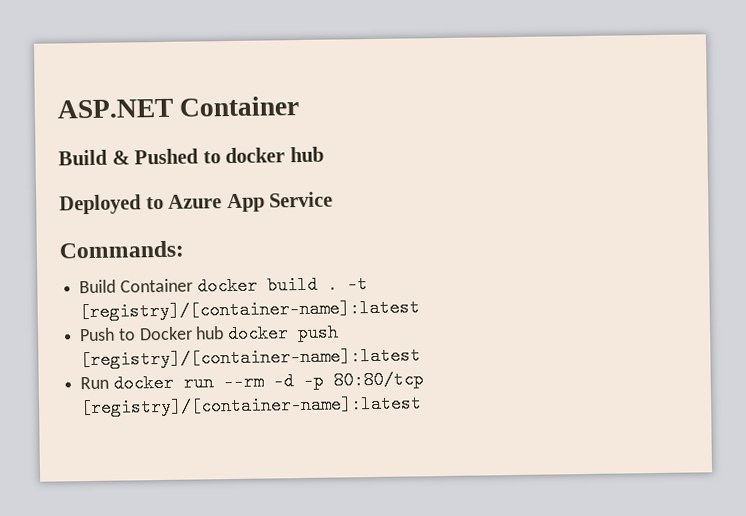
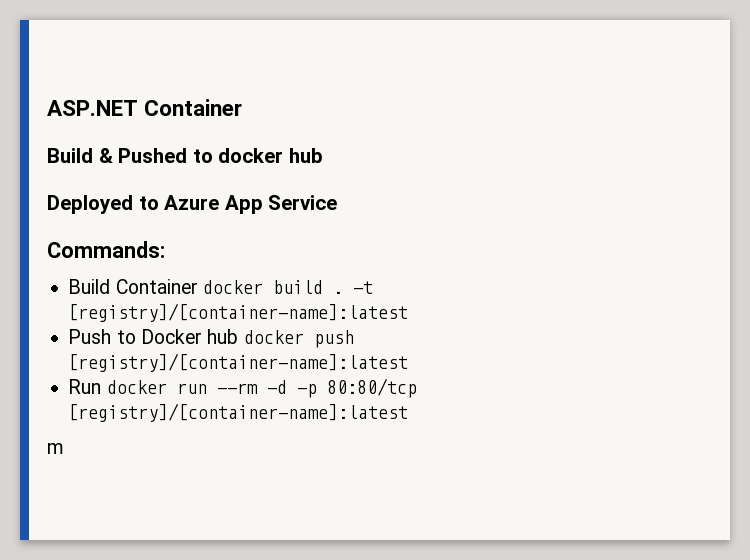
(423, 406) none -> [47,443,64,454] // m

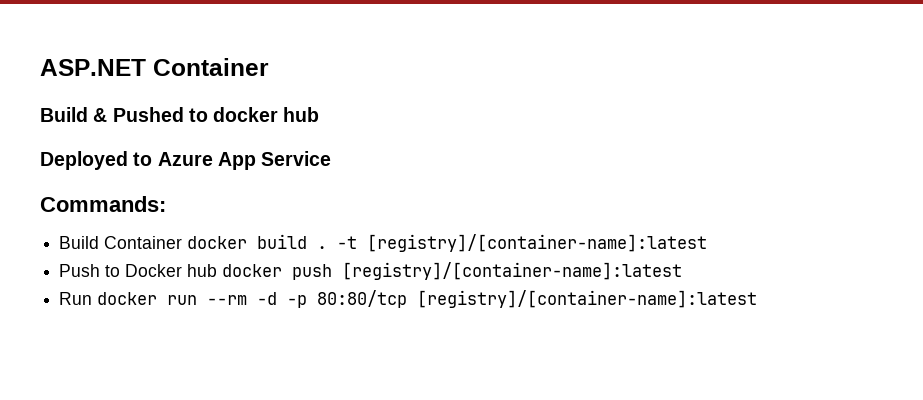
[47,443,64,454] // m -> (758, 299) none

